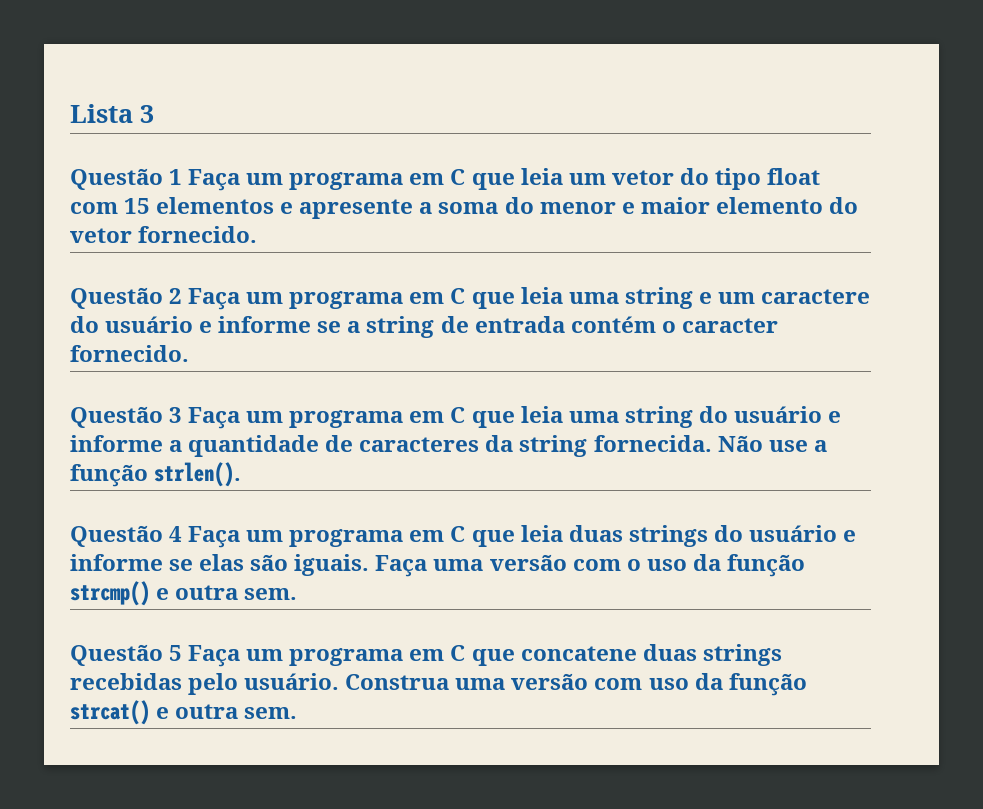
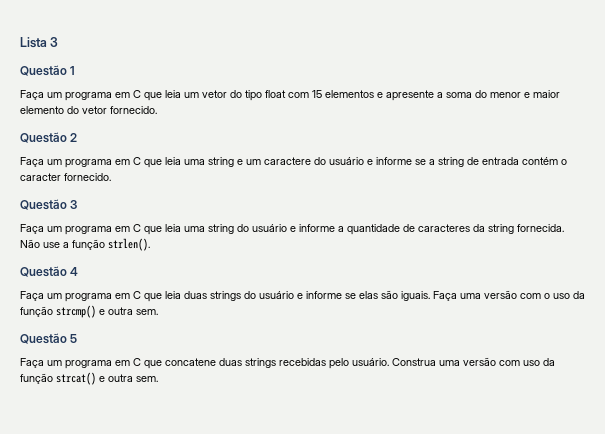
(183, 177) none -> (76, 70) //
(183, 296) none -> (78, 137) //
(183, 415) none -> (78, 204) //
(183, 534) none -> (79, 271) //
(183, 653) none -> (78, 338) //

